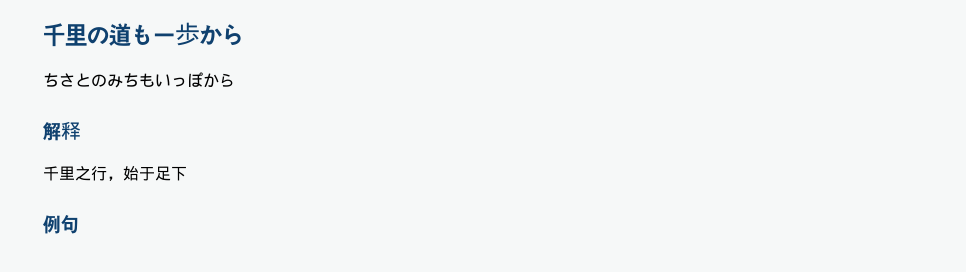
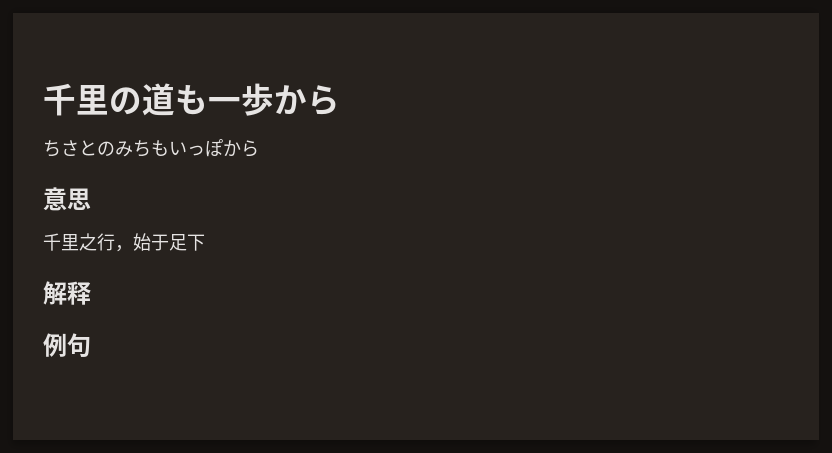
[43,121,81,141] 解释 -> [43,187,91,211] 意思
(187, 173) none -> [43,281,91,305] // 解释

